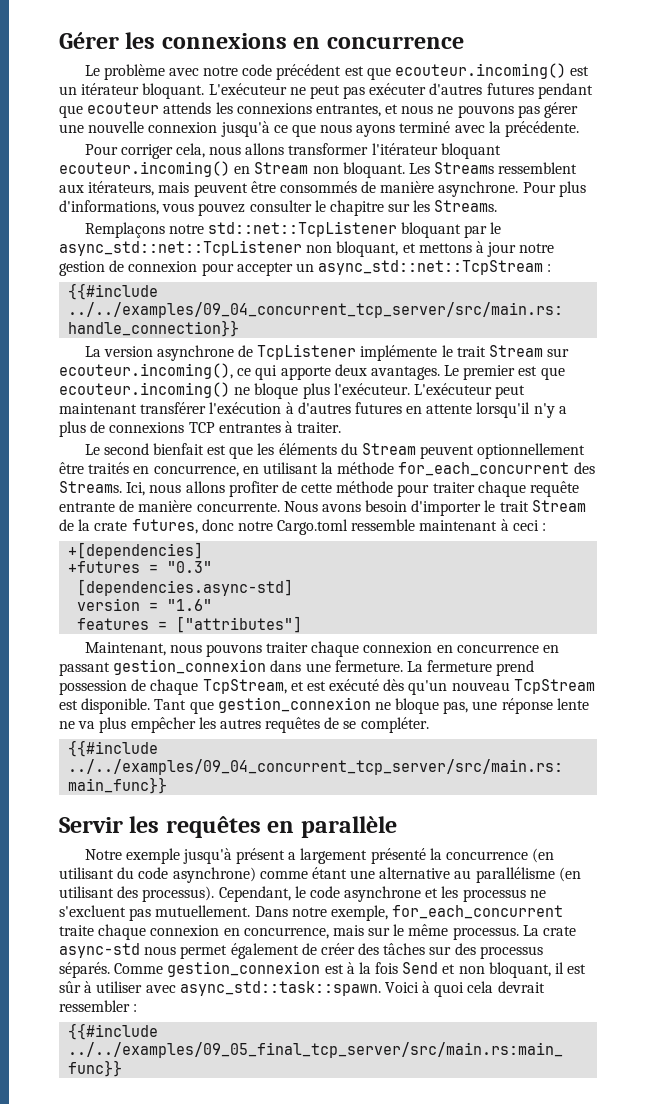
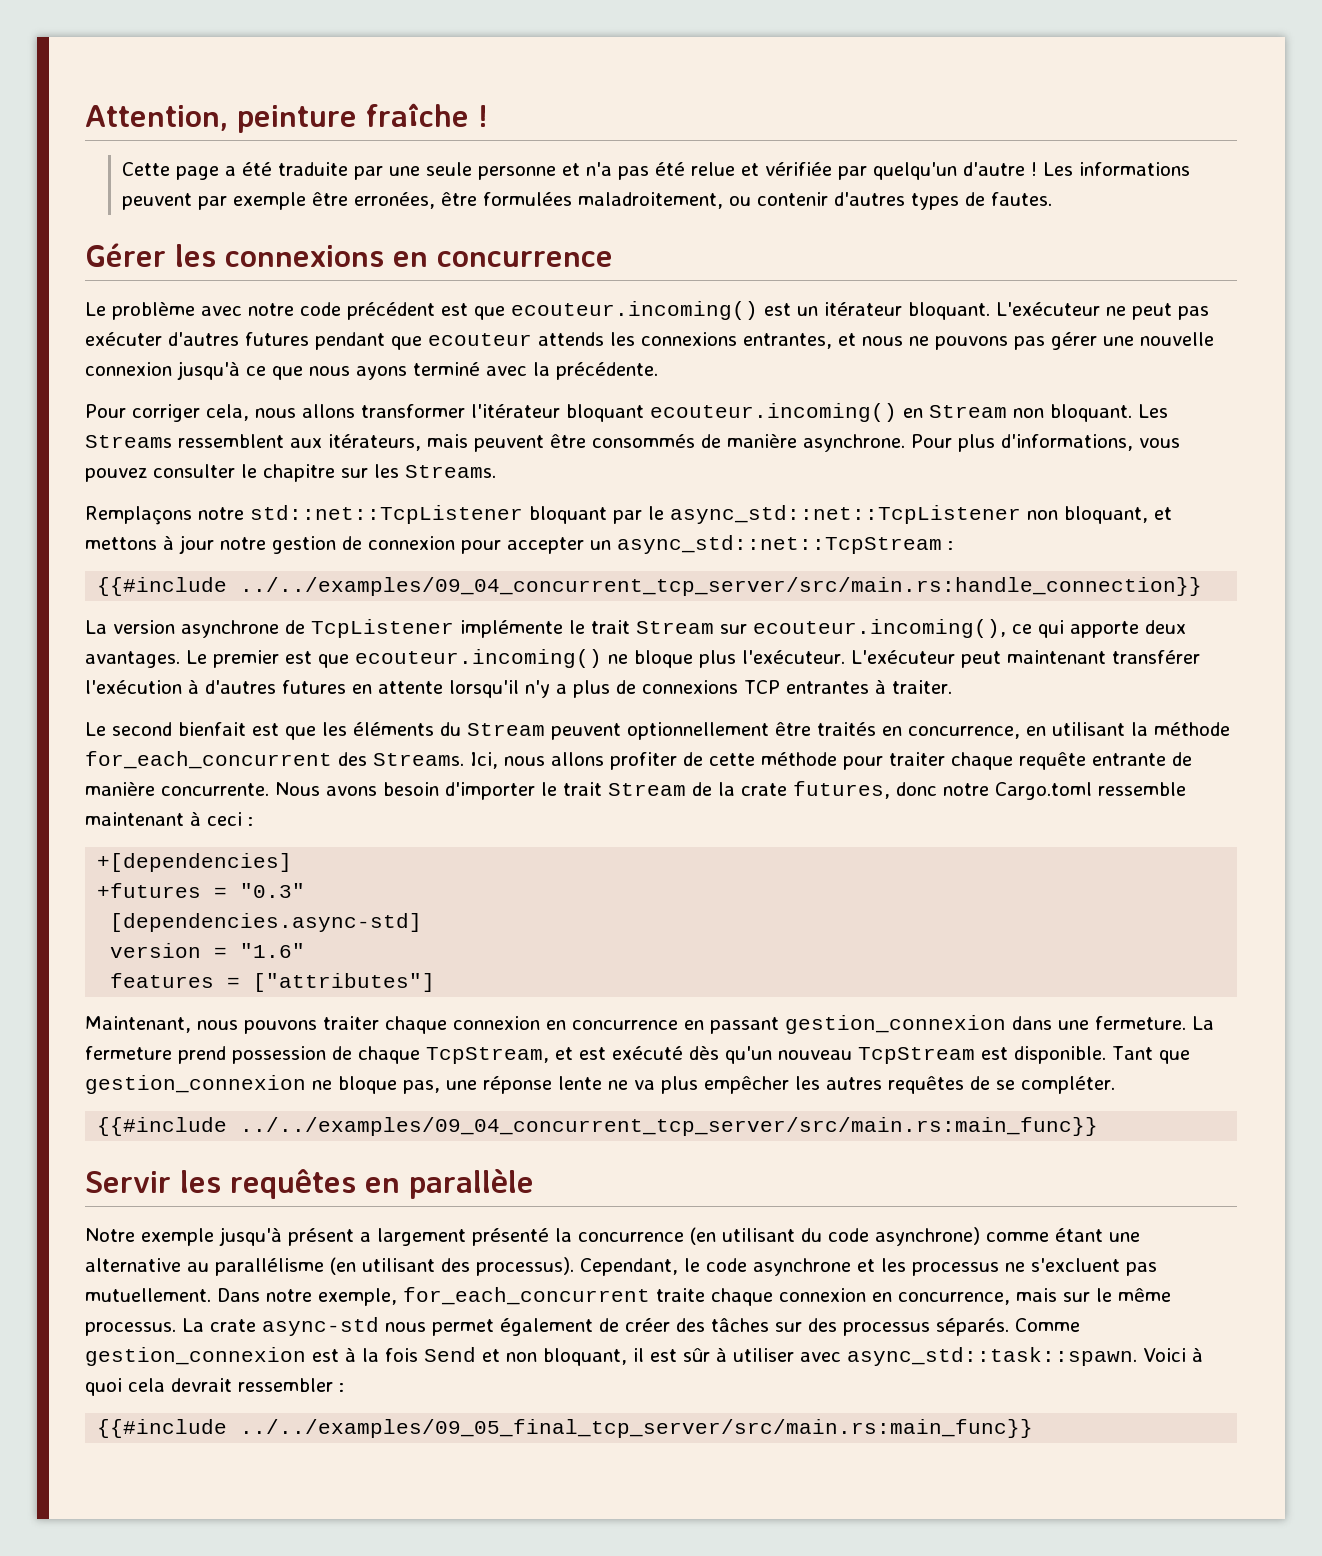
(59, 40) none -> [85,103,488,133] [122,162,1191,180] [122,192,1053,210] Attention, peinture fraîche ! // Cette page a été traduite par une seule personne et n'a pas été relue et vérifiée par quelqu'un d'autre ! Les informations peuvent par exemple être erronées, être formulées maladroitement, ou contenir d'autres types de fautes. //

